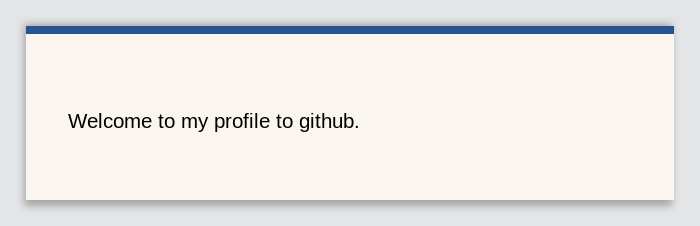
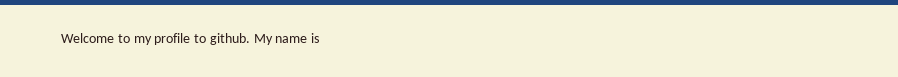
(360, 122) none -> [253,33,320,45] My name is

